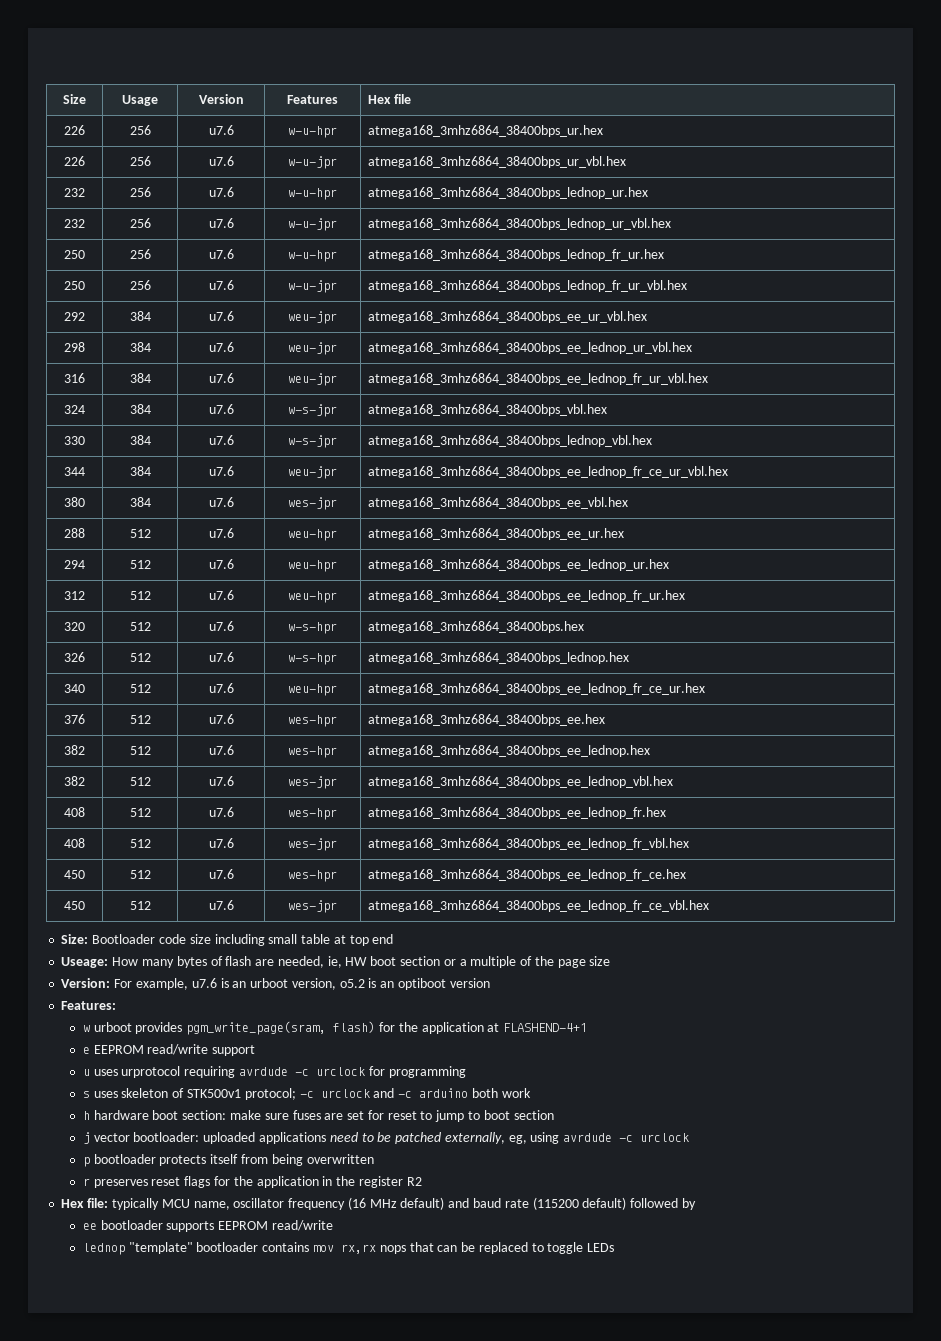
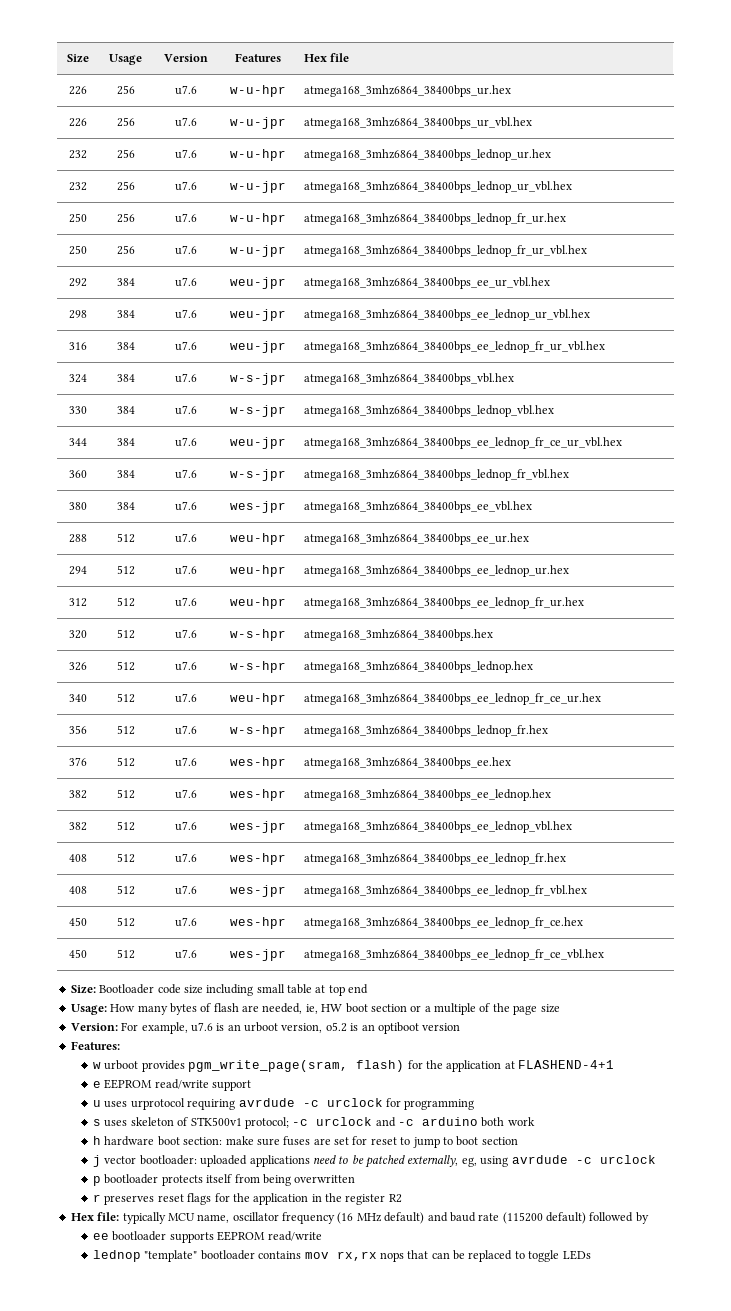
(728, 472) none -> [69,470,87,478] [116,470,135,478] [174,469,197,479] [230,469,286,481] [303,469,569,481] // 360 | 384 | u7.6 | w-s-jpr | atmega168_3mhz6864_38400bps_lednop_fr_vbl.hex
(705, 689) none -> [69,725,87,734] [116,725,135,735] [174,725,197,735] [230,725,286,737] [303,725,548,737] // 356 | 512 | u7.6 | w-s-hpr | atmega168_3mhz6864_38400bps_lednop_fr.hex
[61,957,109,968] Useage: -> [70,1004,107,1015] Usage:

